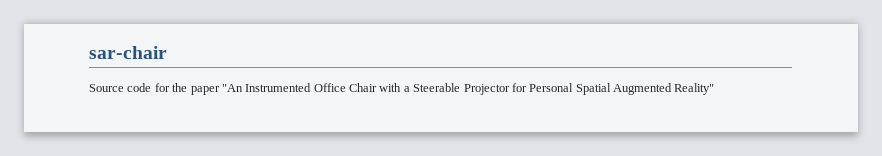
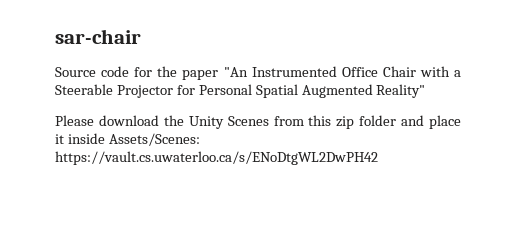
(715, 89) none -> [55,115,461,129] [55,133,200,146] [55,151,378,165] // Please download the Unity Scenes from this zip folder and place it inside Assets/Scenes: https://vault.cs.uwaterloo.ca/s/ENoDtgWL2DwPH42

